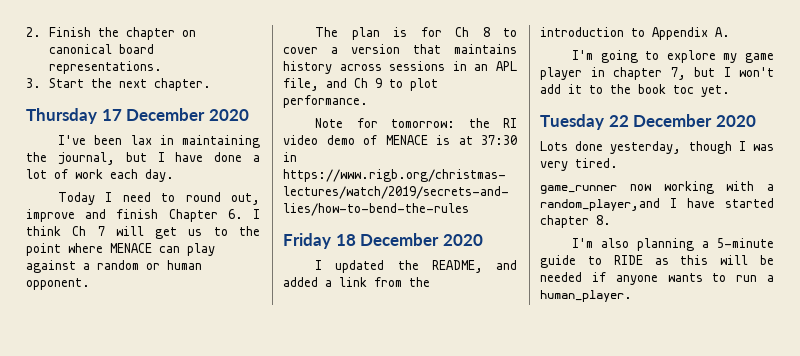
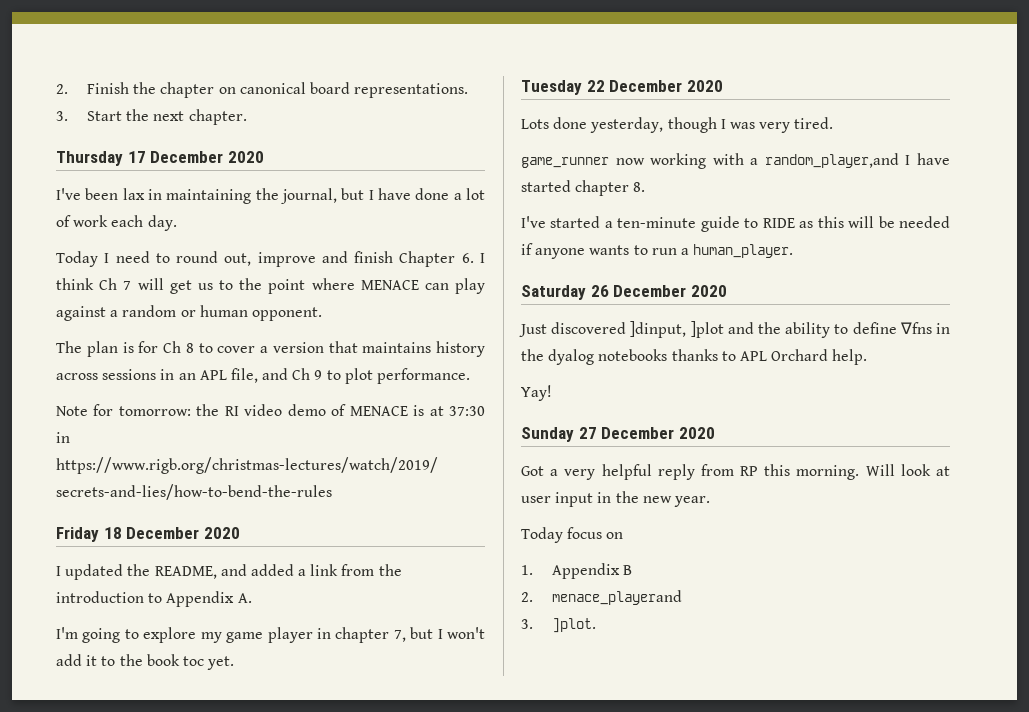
[572,238,774,251] I'm also planning a 5-minute -> [521,216,697,228] I've started a ten-minute
(632, 296) none -> [521,285,727,300] [519,321,950,338] [521,349,868,365] [521,385,552,401] [521,427,715,442] [521,464,950,480] [521,491,710,507] [521,527,624,543] [521,563,633,579] [521,590,682,605] [521,618,596,633] // Saturday 26 December 2020 // Just discovered ]dinput, ]plot and the ability to define ∇fns in the dyalog notebooks thanks to APL Orchard help. // Yay! // Sunday 27 December 2020 // Got a very helpful reply from RP this morning. Will look at user input in the new year. // Today focus on // 1. Appendix B // 2. menace_playerand // 3. ]plot.

